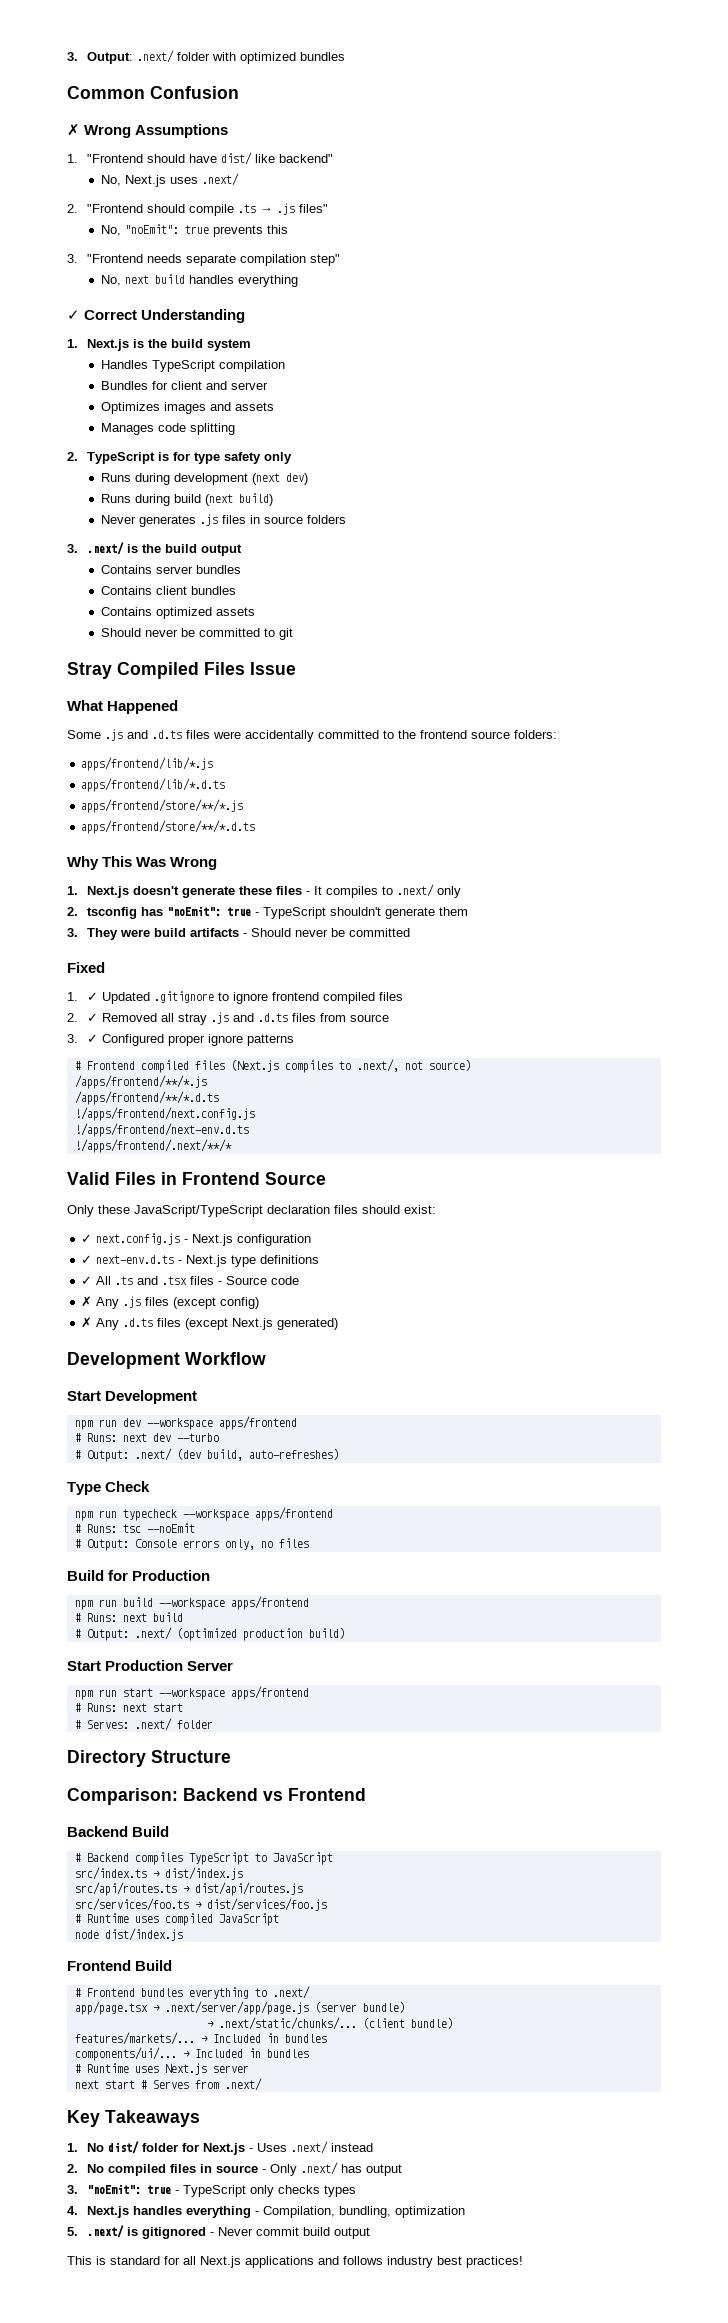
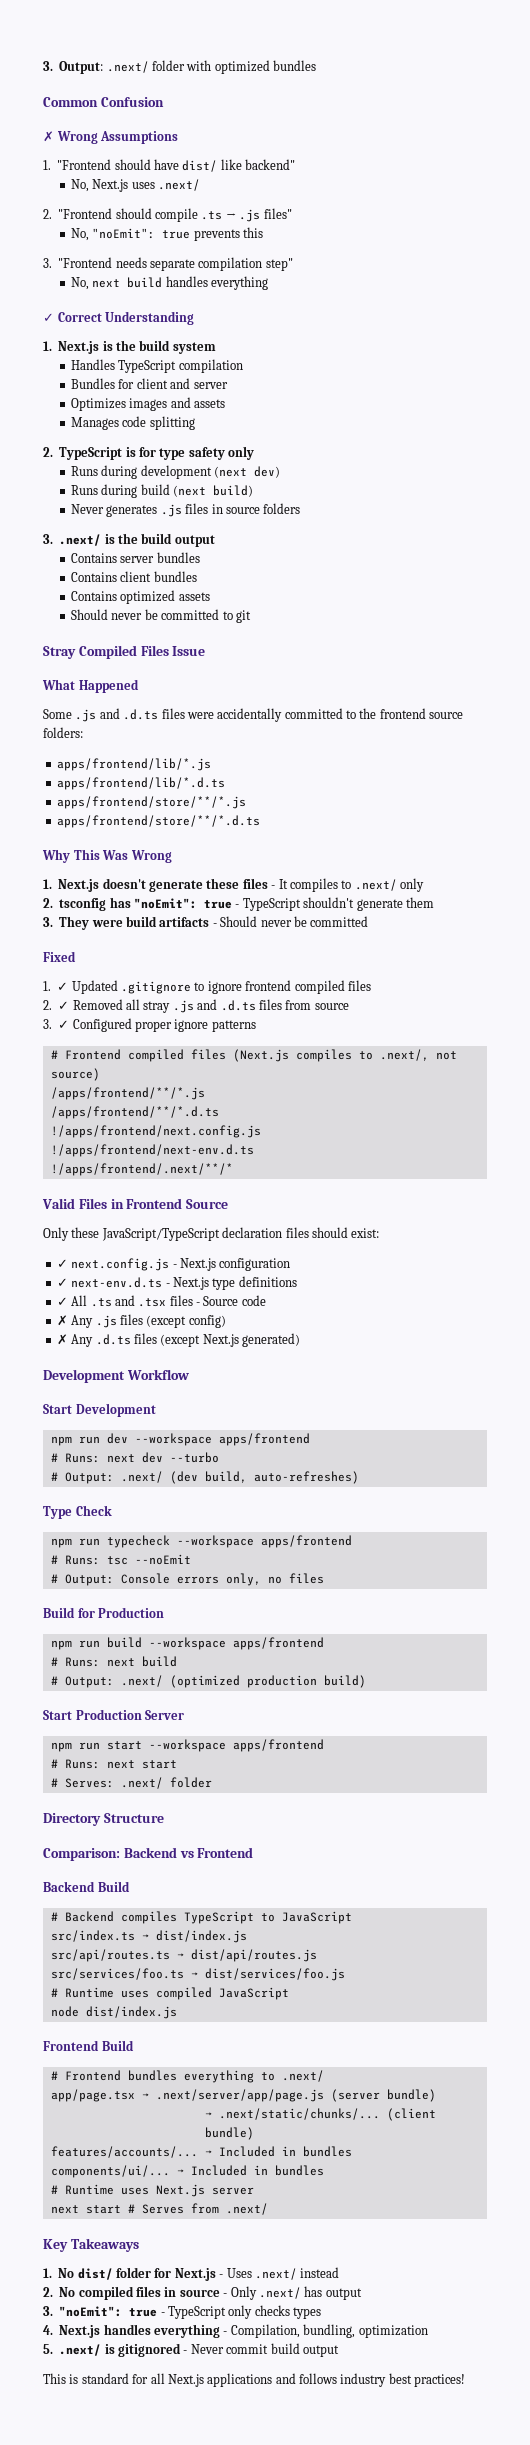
[74,2032,195,2045] features/markets/... -> [50,2146,198,2158] features/accounts/...

